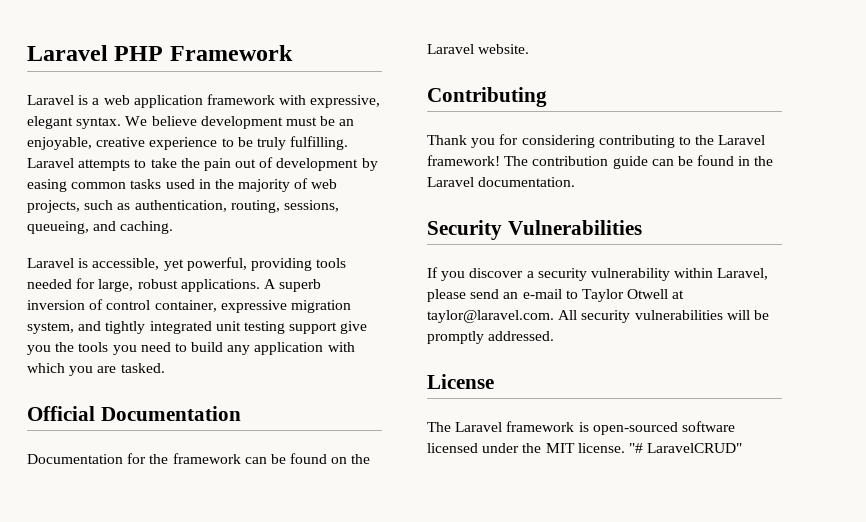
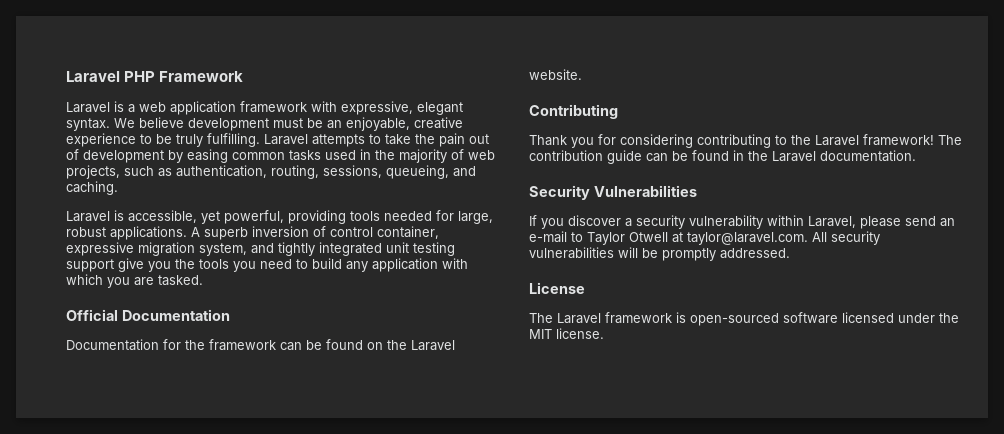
[628,443,743,453] "# LaravelCRUD" -> (604, 333) none

